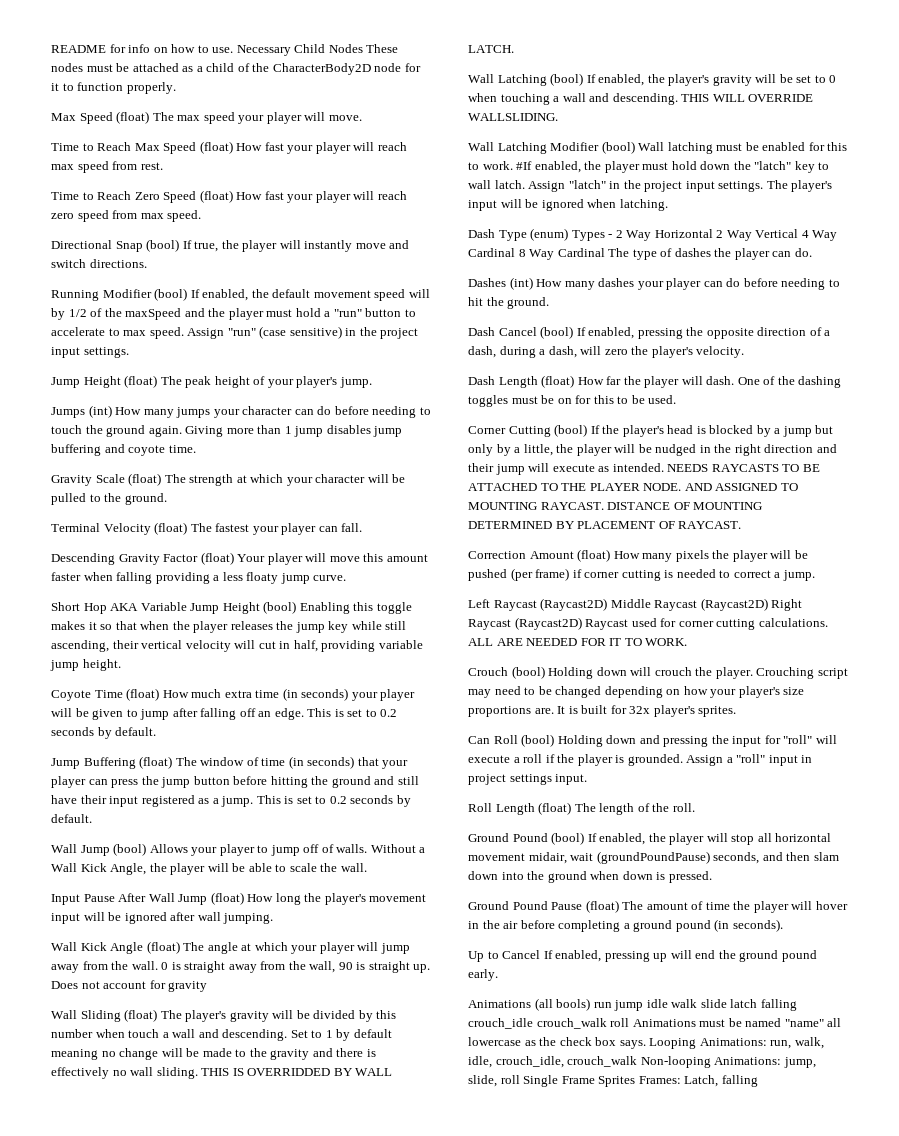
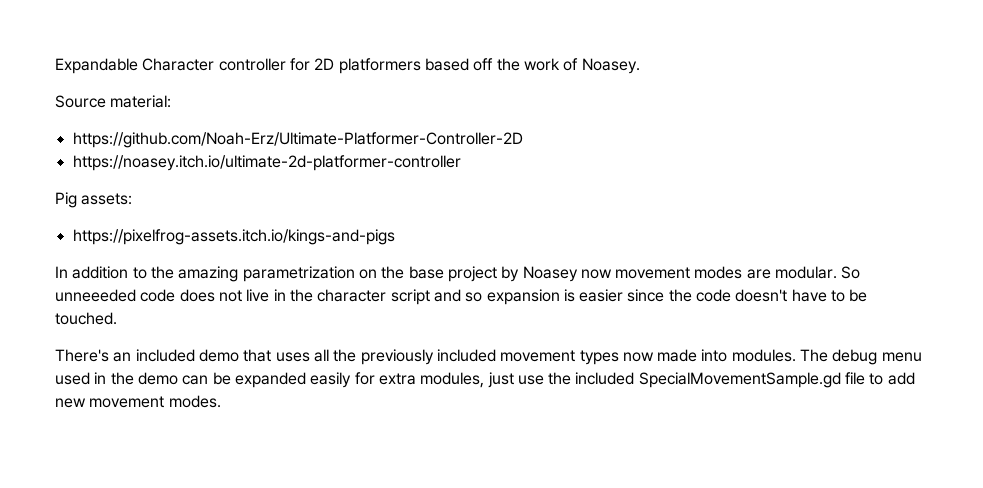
[51,44,399,56] [51,63,421,75] [51,82,176,94] [51,111,362,124] [51,141,407,154] [51,161,163,173] [51,190,407,203] [51,210,202,222] [51,239,410,252] [51,259,147,268] [51,288,430,301] [51,308,416,320] [51,326,419,339] [51,347,129,358] [51,375,372,388] [51,405,431,418] [51,425,403,437] [51,444,196,456] [51,473,406,486] [51,493,167,505] [51,522,363,535] [51,552,428,565] [51,572,347,584] [51,601,412,614] [51,621,407,633] [51,640,423,652] [50,659,121,671] [51,688,416,701] [51,708,398,720] [51,727,157,739] [51,756,409,769] [51,776,419,788] [51,795,411,807] [51,814,92,823] [51,843,426,856] [51,863,367,875] [51,892,427,905] [51,912,274,924] [51,941,410,954] [51,961,431,973] [51,980,208,992] [51,1009,397,1022] [51,1029,392,1041] [51,1048,376,1060] [51,1067,393,1079] [468,45,514,53] [468,73,837,86] [468,93,814,105] [468,113,558,121] [468,141,848,154] [468,161,830,173] [468,180,833,192] [468,199,668,211] [468,228,838,241] [468,248,812,260] [468,277,840,290] [468,297,550,309] [468,326,831,339] [468,346,745,358] [468,375,842,388] [468,395,677,407] [468,424,834,437] [468,444,837,456] [468,463,820,475] [468,483,798,491] [468,502,763,510] [468,521,742,529] [468,549,808,562] [468,568,815,581] [468,598,803,611] [468,617,828,630] [468,638,688,646] [468,666,848,679] [468,686,805,698] [468,705,737,717] [468,734,837,747] [468,754,813,766] [468,774,588,785] [468,802,695,815] [468,832,832,845] [468,851,839,864] [468,871,712,883] [468,900,848,913] [468,919,783,932] [468,950,817,962] [468,969,498,981] [468,998,797,1011] [468,1018,842,1029] [468,1037,824,1049] [468,1056,816,1068] [468,1075,758,1087] README for info on how to use. Necessary Child Nodes These nodes must be attached as a child of the CharacterBody2D node for it to function properly. // Max Speed (float) The max speed your player will move. // Time to Reach Max Speed (float) How fast your player will reach max speed from rest. // Time to Reach Zero Speed (float) How fast your player will reach zero speed from max speed. // Directional Snap (bool) If true, the player will instantly move and switch directions. // Running Modifier (bool) If enabled, the default movement speed will by 1/2 of the maxSpeed and the player must hold a "run" button to accelerate to max speed. Assign "run" (case sensitive) in the project input settings. // Jump Height (float) The peak height of your player's jump. // Jumps (int) How many jumps your character can do before needing to touch the ground again. Giving more than 1 jump disables jump buffering and coyote time. // Gravity Scale (float) The strength at which your character will be pulled to the ground. // Terminal Velocity (float) The fastest your player can fall. // Descending Gravity Factor (float) Your player will move this amount faster when falling providing a less floaty jump curve. // Short Hop AKA Variable Jump Height (bool) Enabling this toggle makes it so that when the player releases the jump key while still ascending, their vertical velocity will cut in half, providing variable jump height. // Coyote Time (float) How much extra time (in seconds) your player will be given to jump after falling off an edge. This is set to 0.2 seconds by default. // Jump Buffering (float) The window of time (in seconds) that your player can press the jump button before hitting the ground and still have their input registered as a jump. This is set to 0.2 seconds by default. // Wall Jump (bool) Allows your player to jump off of walls. Without a Wall Kick Angle, the player will be able to scale the wall. // Input Pause After Wall Jump (float) How long the player's movement input will be ignored after wall jumping. // Wall Kick Angle (float) The angle at which your player will jump away from the wall. 0 is straight away from the wall, 90 is straight up. Does not account for gravity // Wall Sliding (float) The player's gravity will be divided by this number when touch a wall and descending. Set to 1 by default meaning no change will be made to the gravity and there is effectively no wall sliding. THIS IS OVERRIDDED BY WALL LATCH. // Wall Latching (bool) If enabled, the player's gravity will be set to 0 when touching a wall and descending. THIS WILL OVERRIDE WALLSLIDING. // Wall Latching Modifier (bool) Wall latching must be enabled for this to work. #If enabled, the player must hold down the "latch" key to wall latch. Assign "latch" in the project input settings. The player's input will be ignored when latching. // Dash Type (enum) Types - 2 Way Horizontal 2 Way Vertical 4 Way Cardinal 8 Way Cardinal The type of dashes the player can do. // Dashes (int) How many dashes your player can do before needing to hit the ground. // Dash Cancel (bool) If enabled, pressing the opposite direction of a dash, during a dash, will zero the player's velocity. // Dash Length (float) How far the player will dash. One of the dashing toggles must be on for this to be used. // Corner Cutting (bool) If the player's head is blocked by a jump but only by a little, the player will be nudged in the right direction and their jump will execute as intended. NEEDS RAYCASTS TO BE ATTACHED TO THE PLAYER NODE. AND ASSIGNED TO MOUNTING RAYCAST. DISTANCE OF MOUNTING DETERMINED BY PLACEMENT OF RAYCAST. // Correction Amount (float) How many pixels the player will be pushed (per frame) if corner cutting is needed to correct a jump. // Left Raycast (Raycast2D) Middle Raycast (Raycast2D) Right Raycast (Raycast2D) Raycast used for corner cutting calculations. ALL ARE NEEDED FOR IT TO WORK. // Crouch (bool) Holding down will crouch the player. Crouching script may need to be changed depending on how your player's size proportions are. It is built for 32x player's sprites. // Can Roll (bool) Holding down and pressing the input for "roll" will execute a roll if the player is grounded. Assign a "roll" input in project settings input. // Roll Length (float) The length of the roll. // Ground Pound (bool) If enabled, the player will stop all horizontal movement midair, wait (groundPoundPause) seconds, and then slam down into the ground when down is pressed. // Ground Pound Pause (float) The amount of time the player will hover in the air before completing a ground pound (in seconds). // Up to Cancel If enabled, pressing up will end the ground pound early. // Animations (all bools) run jump idle walk slide latch falling crouch_idle crouch_walk roll Animations must be named "name" all lowercase as the check box says. Looping Animations: run, walk, idle, crouch_idle, crouch_walk Non-looping Animations: jump, slide, roll Single Frame Sprites Frames: Latch, falling -> [55,58,640,74] [55,95,172,108] [72,132,523,148] [72,155,461,171] [55,192,133,208] [72,229,395,245] [55,266,861,282] [55,289,868,305] [55,312,117,325] [55,349,922,365] [55,372,915,388] [55,395,221,408] Expandable Character controller for 2D platformers based off the work of Noasey. // Source material: // https://github.com/Noah-Erz/Ultimate-Platformer-Controller-2D // https://noasey.itch.io/ultimate-2d-platformer-controller // Pig assets: // https://pixelfrog-assets.itch.io/kings-and-pigs // In addition to the amazing parametrization on the base project by Noasey now movement modes are modular. So unneeeded code does not live in the character script and so expansion is easier since the code doesn't have to be touched. // There's an included demo that uses all the previously included movement types now made into modules. The debug menu used in the demo can be expanded easily for extra modules, just use the included SpecialMovementSample.gd file to add new movement modes.

